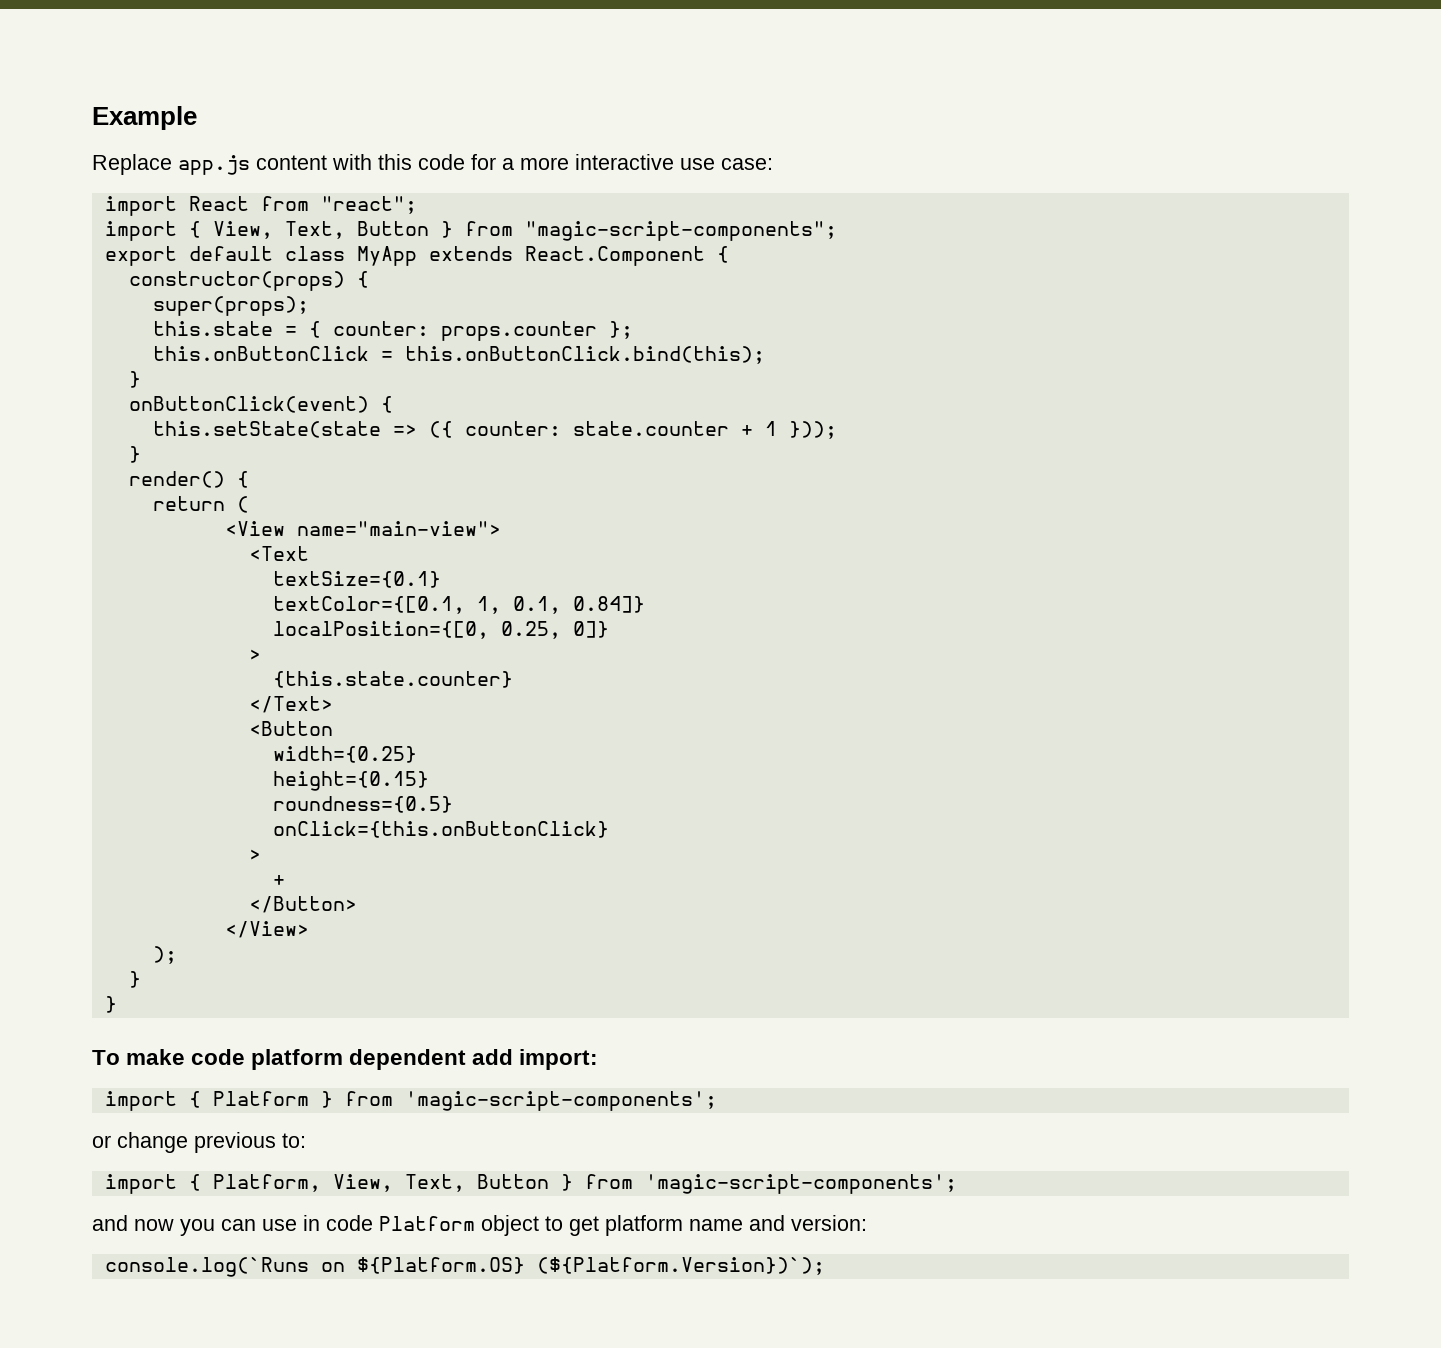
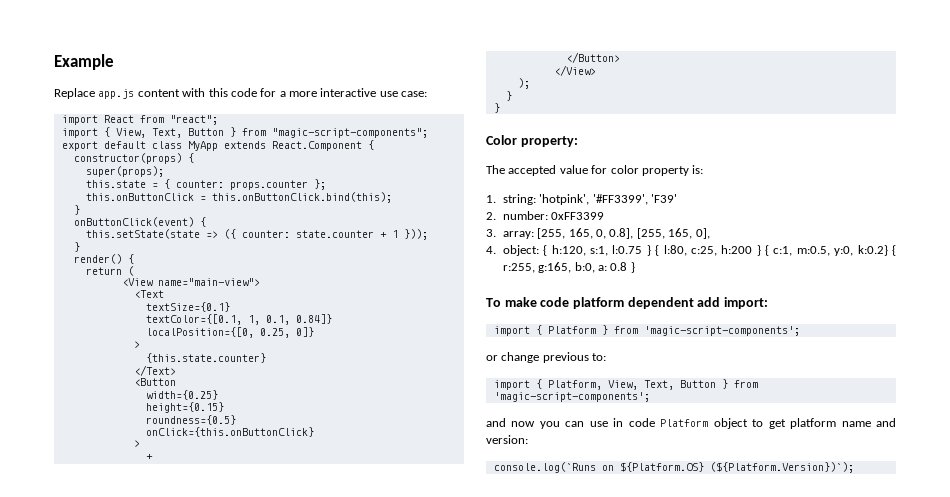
(117, 1004) none -> [486,135,578,147] [486,165,704,176] [486,194,678,205] [486,211,605,220] [486,228,710,239] [486,245,896,256] [502,262,635,273] // Color property: // The accepted value for color property is: // 1. string: 'hotpink', '#FF3399', 'F39' // 2. number: 0xFF3399 // 3. array: [255, 165, 0, 0.8], [255, 165, 0], // 4. object: { h:120, s:1, l:0.75 } { l:80, c:25, h:200 } { c:1, m:0.5, y:0, k:0.2} { r:255, g:165, b:0, a: 0.8 }

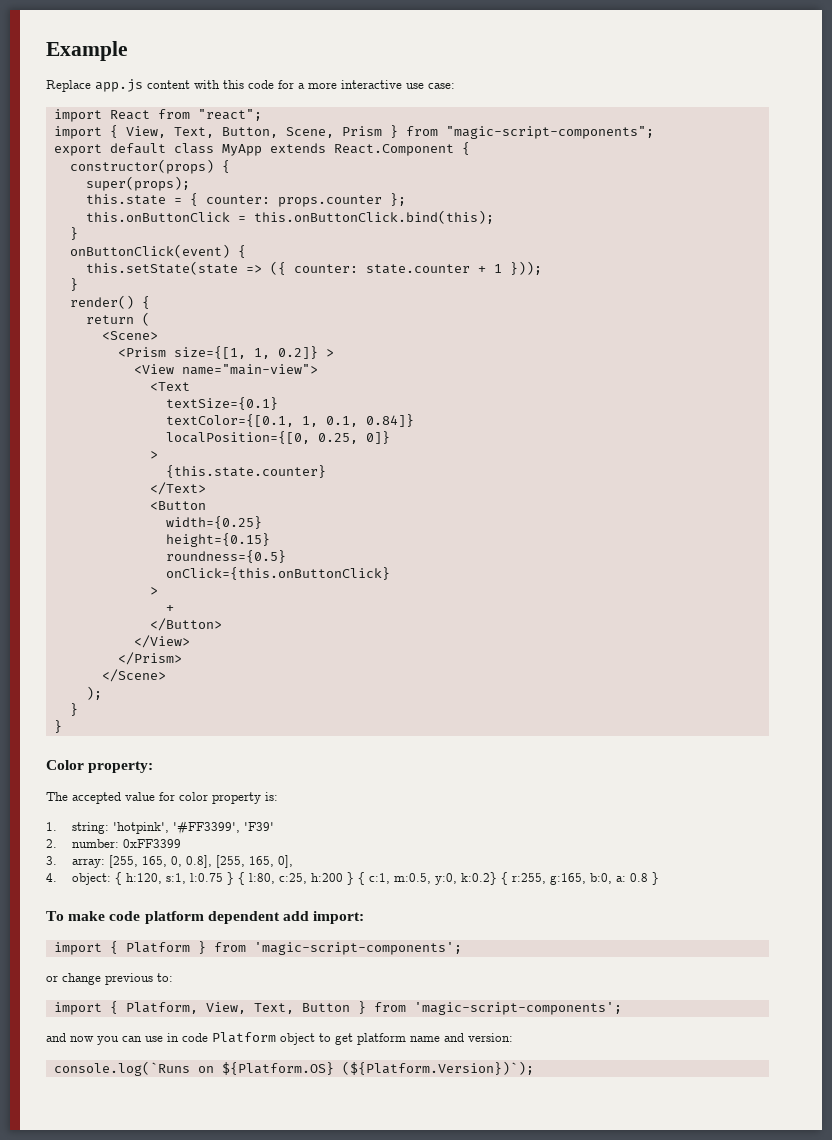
[187,128,224,136] Button -> [221,126,382,138] Button, Scene, Prism
(134, 271) none -> [101,331,158,340] [117,346,334,359] // <Scene> // <Prism size={[1, 1, 0.2]} >
(596, 70) none -> [117,652,182,665] [101,669,166,682] // </Prism> // </Scene>

